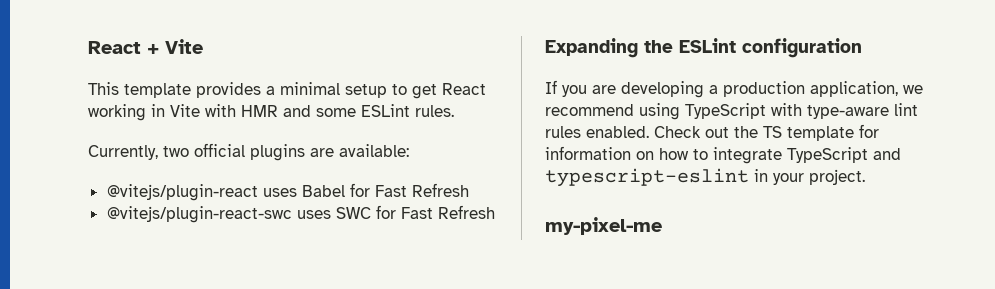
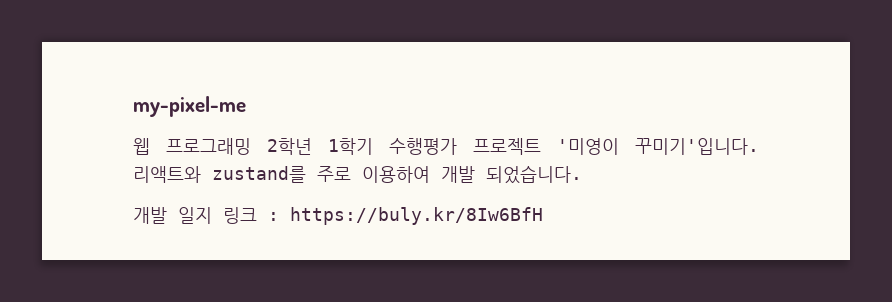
[88,39,203,54] [88,82,486,99] [88,104,454,121] [88,143,409,161] [106,183,469,201] [106,205,495,223] [545,38,862,58] [545,80,923,98] [545,103,918,120] [545,124,879,141] [545,146,901,164] [545,168,865,187] [545,217,662,235] React + Vite // This template provides a minimal setup to get React working in Vite with HMR and some ESLint rules. // Currently, two official plugins are available: // @vitejs/plugin-react uses Babel for Fast Refresh // @vitejs/plugin-react-swc uses SWC for Fast Refresh // Expanding the ESLint configuration // If you are developing a production application, we recommend using TypeScript with type-aware lint rules enabled. Check out the TS template for information on how to integrate TypeScript and typescript-eslint in your project. // my-pixel-me -> [133,96,246,117] [133,138,759,155] [133,165,582,184] [133,207,543,225] my-pixel-me // 웹 프로그래밍 2학년 1학기 수행평가 프로젝트 '미영이 꾸미기'입니다. 리액트와 zustand를 주로 이용하여 개발 되었습니다. // 개발 일지 링크 : https://buly.kr/8Iw6BfH

